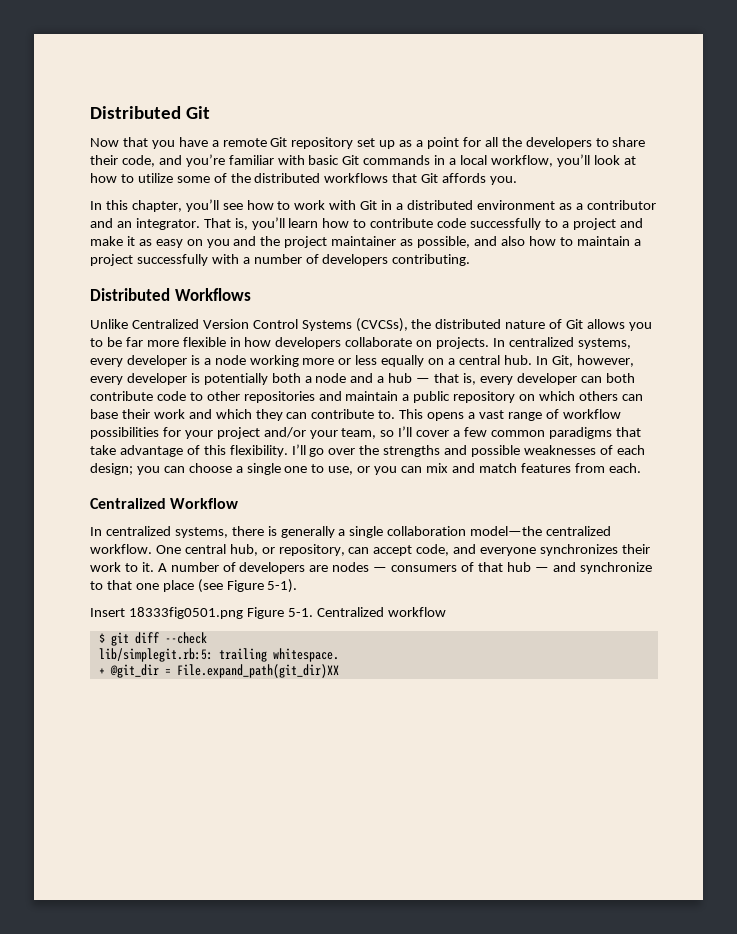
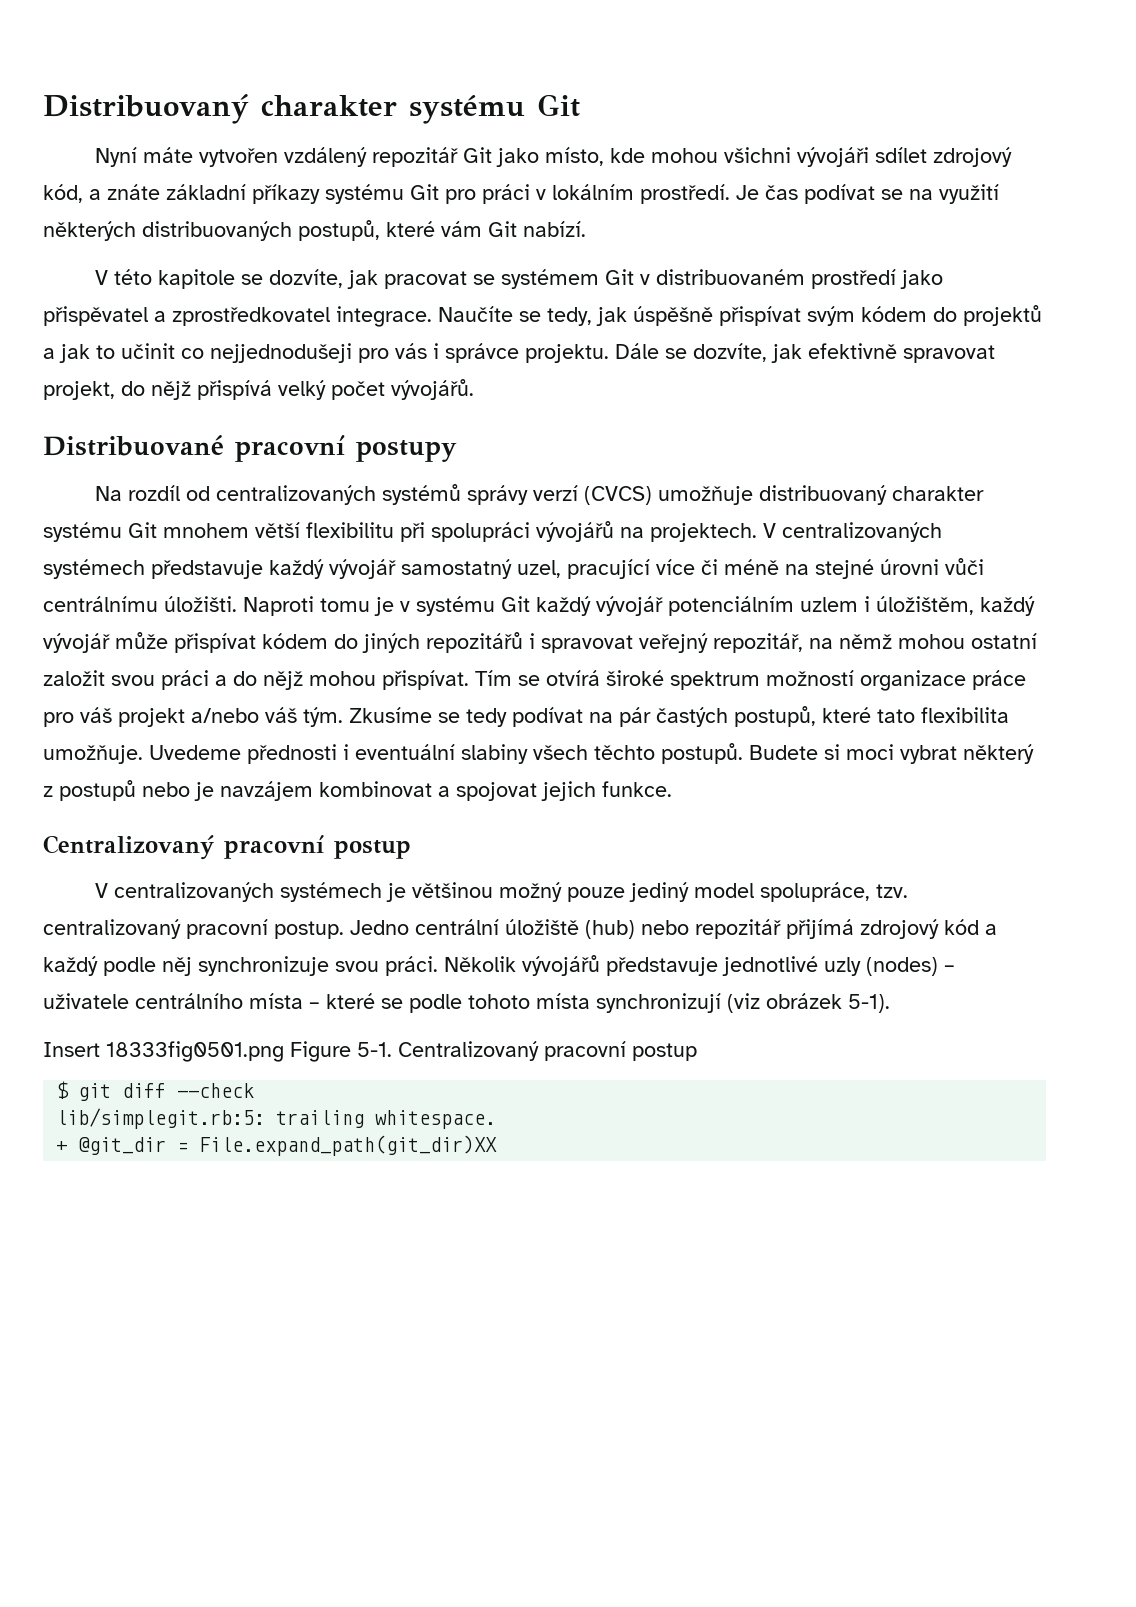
[90,106,210,119] [90,137,646,149] [90,154,636,167] [90,173,518,185] [90,199,656,212] [90,217,643,230] [90,236,641,248] [90,254,471,266] [90,288,251,301] [90,318,652,332] [90,337,631,349] [90,355,634,367] [90,373,635,385] [90,391,643,403] [90,409,621,421] [90,426,641,439] [90,444,645,457] [90,463,641,475] [90,498,239,509] [90,526,612,538] [90,544,650,556] [90,562,652,574] [90,579,264,593] Distributed Git // Now that you have a remote Git repository set up as a point for all the developers to share their code, and you’re familiar with basic Git commands in a local workflow, you’ll look at how to utilize some of the distributed workflows that Git affords you. // In this chapter, you’ll see how to work with Git in a distributed environment as a contributor and an integrator. That is, you’ll learn how to contribute code successfully to a project and make it as easy on you and the project maintainer as possible, and also how to maintain a project successfully with a number of developers contributing. // Distributed Workflows // Unlike Centralized Version Control Systems (CVCSs), the distributed nature of Git allows you to be far more flexible in how developers collaborate on projects. In centralized systems, every developer is a node working more or less equally on a central hub. In Git, however, every developer is potentially both a node and a hub — that is, every developer can both contribute code to other repositories and maintain a public repository on which others can base their work and which they can contribute to. This opens a vast range of workflow possibilities for your project and/or your team, so I’ll cover a few common paradigms that take advantage of this flexibility. I’ll go over the strengths and possible weaknesses of each design; you can choose a single one to use, or you can mix and match features from each. // Centralized Workflow // In centralized systems, there is generally a single collaboration model—the centralized workflow. One central hub, or repository, can accept code, and everyone synchronizes their work to it. A number of developers are nodes — consumers of that hub — and synchronize to that one place (see Figure -> [43,94,580,124] [95,147,1013,167] [43,184,999,204] [43,220,586,241] [95,269,944,289] [43,305,1042,327] [43,343,995,363] [43,379,474,400] [43,435,457,462] [95,484,985,505] [43,521,942,542] [43,558,984,579] [43,596,1035,616] [43,632,1037,653] [43,670,1026,691] [43,706,1009,727] [43,743,1034,764] [43,780,672,801] [43,835,411,860] [95,882,909,902] [43,919,997,939] [43,955,955,976] [43,993,842,1013] Distribuovaný charakter systému Git // Nyní máte vytvořen vzdálený repozitář Git jako místo, kde mohou všichni vývojáři sdílet zdrojový kód, a znáte základní příkazy systému Git pro práci v lokálním prostředí. Je čas podívat se na využití některých distribuovaných postupů, které vám Git nabízí. // V této kapitole se dozvíte, jak pracovat se systémem Git v distribuovaném prostředí jako přispěvatel a zprostředkovatel integrace. Naučíte se tedy, jak úspěšně přispívat svým kódem do projektů a jak to učinit co nejjednodušeji pro vás i správce projektu. Dále se dozvíte, jak efektivně spravovat projekt, do nějž přispívá velký počet vývojářů. // Distribuované pracovní postupy // Na rozdíl od centralizovaných systémů správy verzí (CVCS) umožňuje distribuovaný charakter systému Git mnohem větší flexibilitu při spolupráci vývojářů na projektech. V centralizovaných systémech představuje každý vývojář samostatný uzel, pracující více či méně na stejné úrovni vůči centrálnímu úložišti. Naproti tomu je v systému Git každý vývojář potenciálním uzlem i úložištěm, každý vývojář může přispívat kódem do jiných repozitářů i spravovat veřejný repozitář, na němž mohou ostatní založit svou práci a do nějž mohou přispívat. Tím se otvírá široké spektrum možností organizace práce pro váš projekt a/nebo váš tým. Zkusíme se tedy podívat na pár častých postupů, které tato flexibilita umožňuje. Uvedeme přednosti i eventuální slabiny všech těchto postupů. Budete si moci vybrat některý z postupů nebo je navzájem kombinovat a spojovat jejich funkce. // Centralizovaný pracovní postup // V centralizovaných systémech je většinou možný pouze jediný model spolupráce, tzv. centralizovaný pracovní postup. Jedno centrální úložiště (hub) nebo repozitář přijímá zdrojový kód a každý podle něj synchronizuje svou práci. Několik vývojářů představuje jednotlivé uzly (nodes) – uživatele centrálního místa – které se podle tohoto místa synchronizují (viz obrázek
[316,607,446,617] Centralized workflow -> [398,1041,697,1061] Centralizovaný pracovní postup

